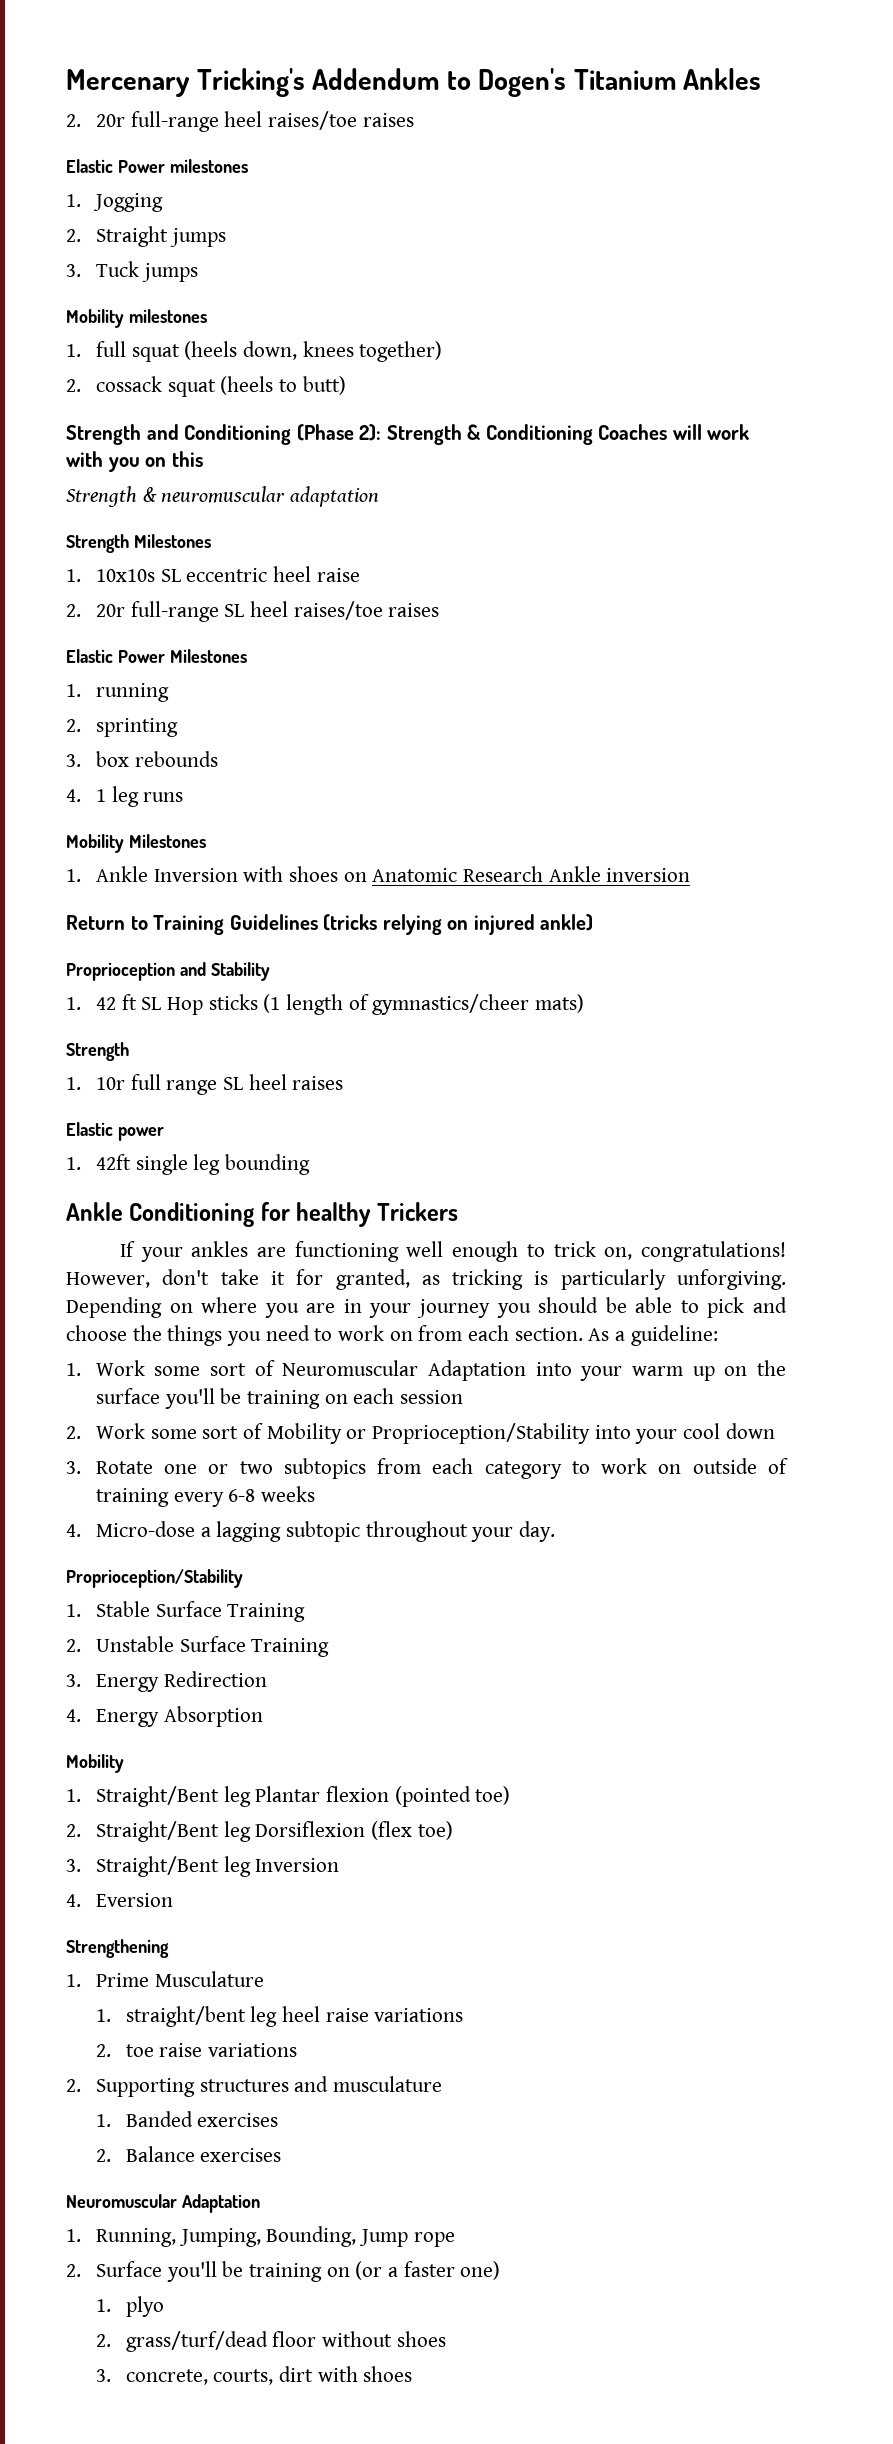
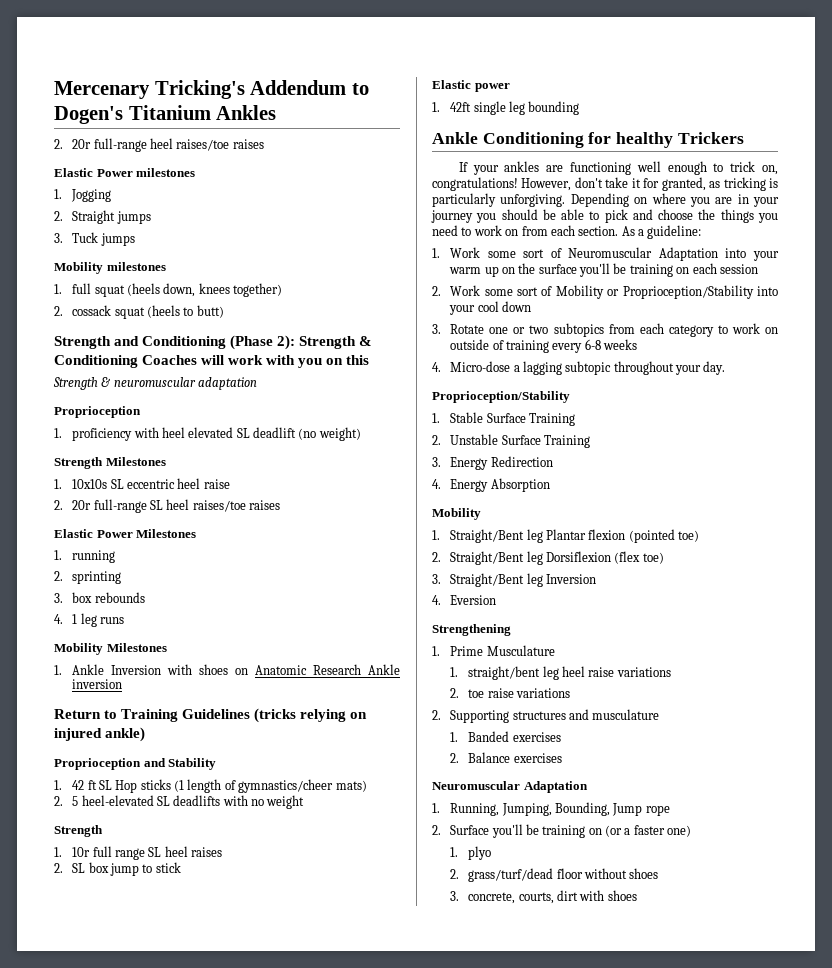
(380, 496) none -> [54,406,141,418] [54,427,361,441] // Proprioception // 1. proficiency with heel elevated SL deadlift (no weight)
(584, 1003) none -> [54,795,305,809] // 2. 5 heel-elevated SL deadlifts with no weight
(344, 1083) none -> [54,862,181,876] // 2. SL box jump to stick

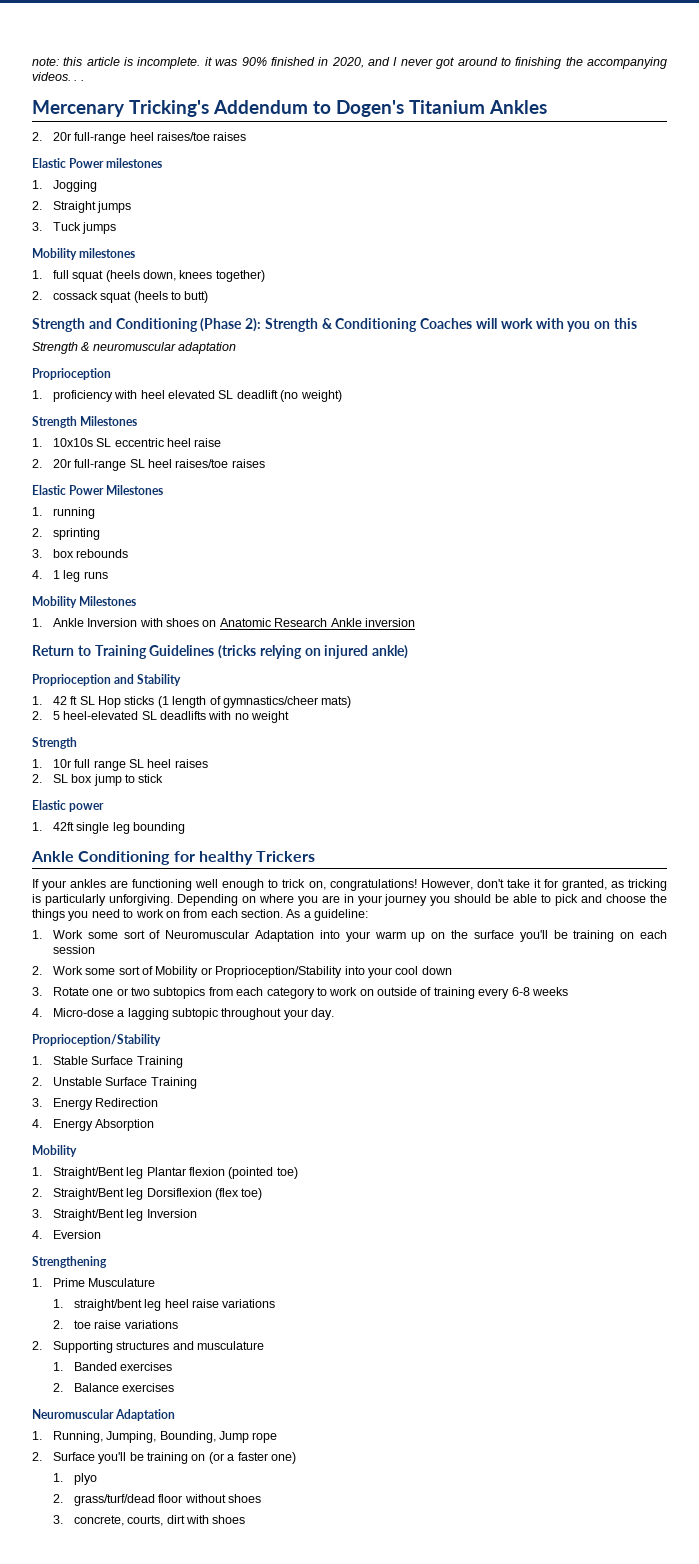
(54, 90) none -> [32,57,667,69] [32,72,84,81] note: this article is incomplete. it was 90% finished in 2020, and I never got around to finishing the accompanying videos. . . //

